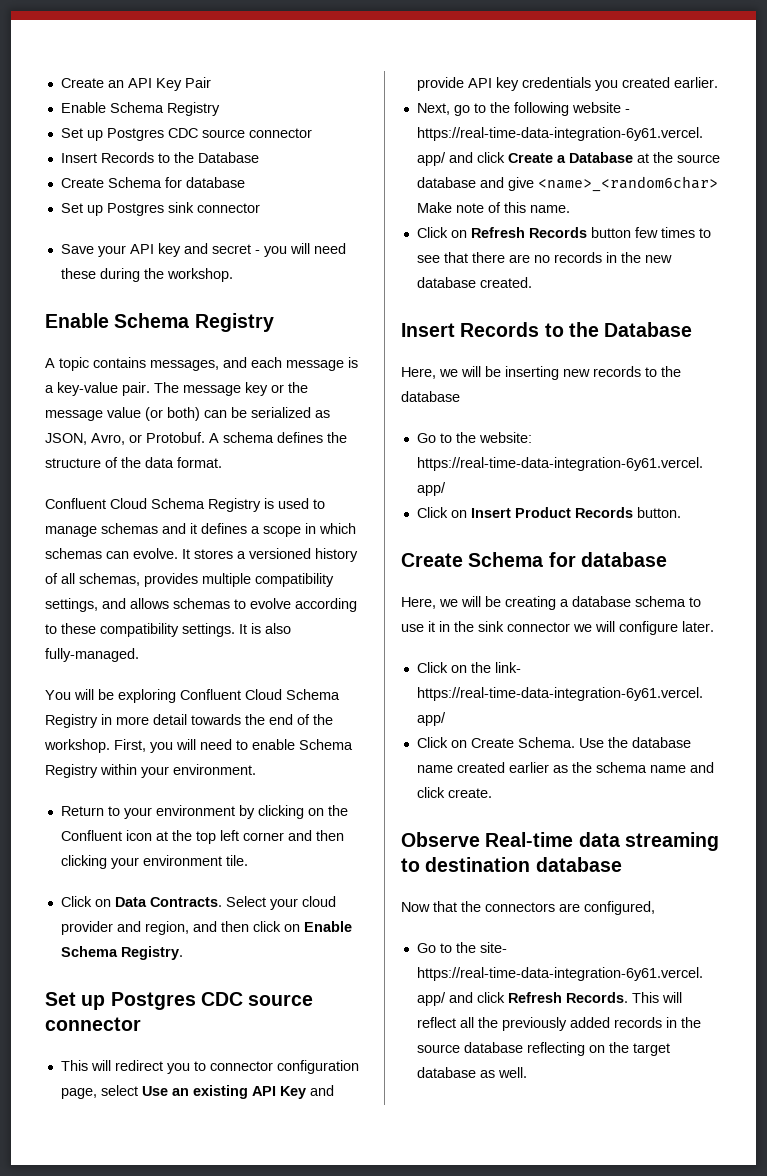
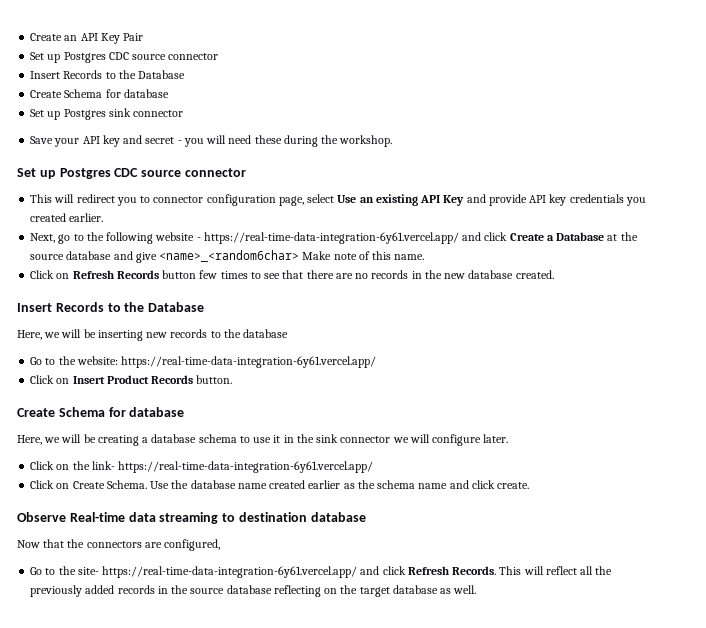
[60,102,220,116] // Enable Schema Registry -> (144, 37) none
[45,313,274,332] [45,357,358,371] [45,382,308,396] [45,407,330,421] [45,432,347,445] [45,457,222,468] [45,498,325,512] [45,523,356,537] [45,548,358,562] [45,573,334,587] [45,598,357,612] [45,623,291,637] [45,648,139,662] [45,689,340,703] [45,714,333,728] [44,739,353,753] [45,764,256,778] [60,805,348,819] [60,830,344,844] [60,855,248,869] [60,896,336,910] [60,921,352,935] [60,946,183,960] // Enable Schema Registry // A topic contains messages, and each message is a key-value pair. The message key or the message value (or both) can be serialized as JSON, Avro, or Protobuf. A schema defines the structure of the data format. // Confluent Cloud Schema Registry is used to manage schemas and it defines a scope in which schemas can evolve. It stores a versioned history of all schemas, provides multiple compatibility settings, and allows schemas to evolve according to these compatibility settings. It is also fully-managed. // You will be exploring Confluent Cloud Schema Registry in more detail towards the end of the workshop. First, you will need to enable Schema Registry within your environment. // Return to your environment by clicking on the Confluent icon at the top left corner and then clicking your environment tile. // Click on Data Contracts. Select your cloud provider and region, and then click on Enable Schema Registry. -> (393, 141) none

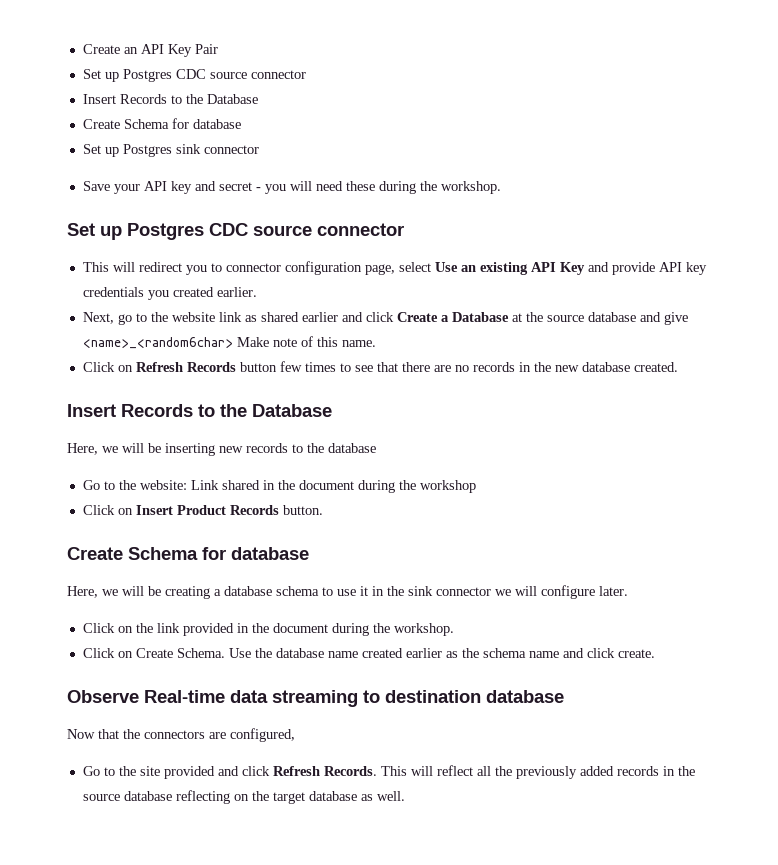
[106,232,459,244] following website - https://real-time-data-integration-6y61.vercel.app/ -> [171,312,338,322] website link as shared earlier
[121,356,377,368] https://real-time-data-integration-6y61.vercel.app/ -> [190,480,476,493] Link shared in the document during the workshop
[91,461,374,473] link- https://real-time-data-integration-6y61.vercel.app/ -> [156,623,454,636] link provided in the document during the workshop.
[77,566,358,578] site- https://real-time-data-integration-6y61.vercel.app/ -> [139,766,215,779] site provided

